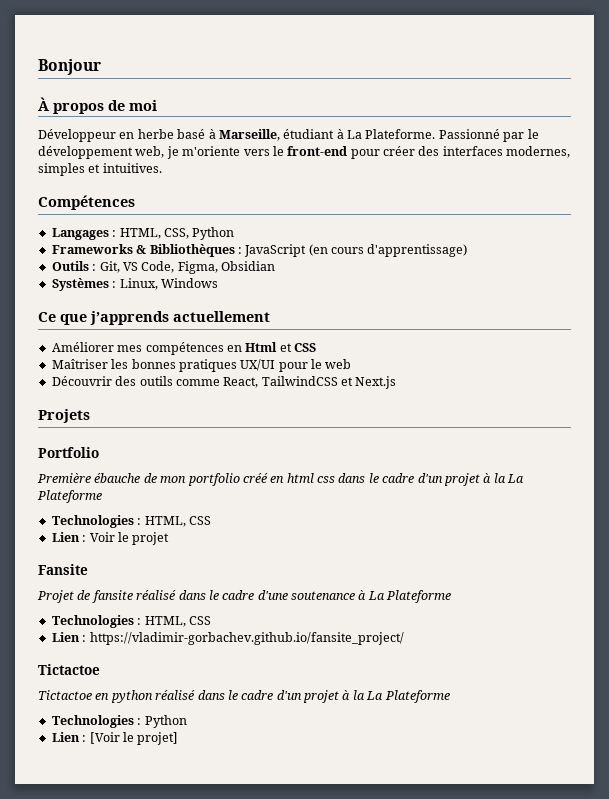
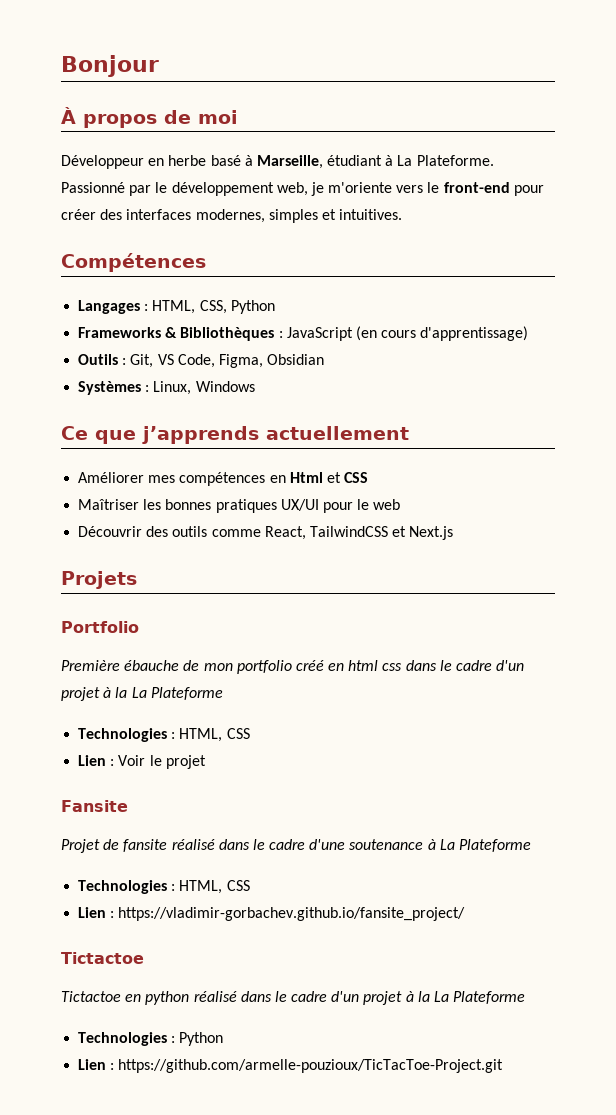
[89,732,179,745] [Voir le projet] -> [118,1059,504,1073] https://github.com/armelle-pouzioux/TicTacToe-Project.git

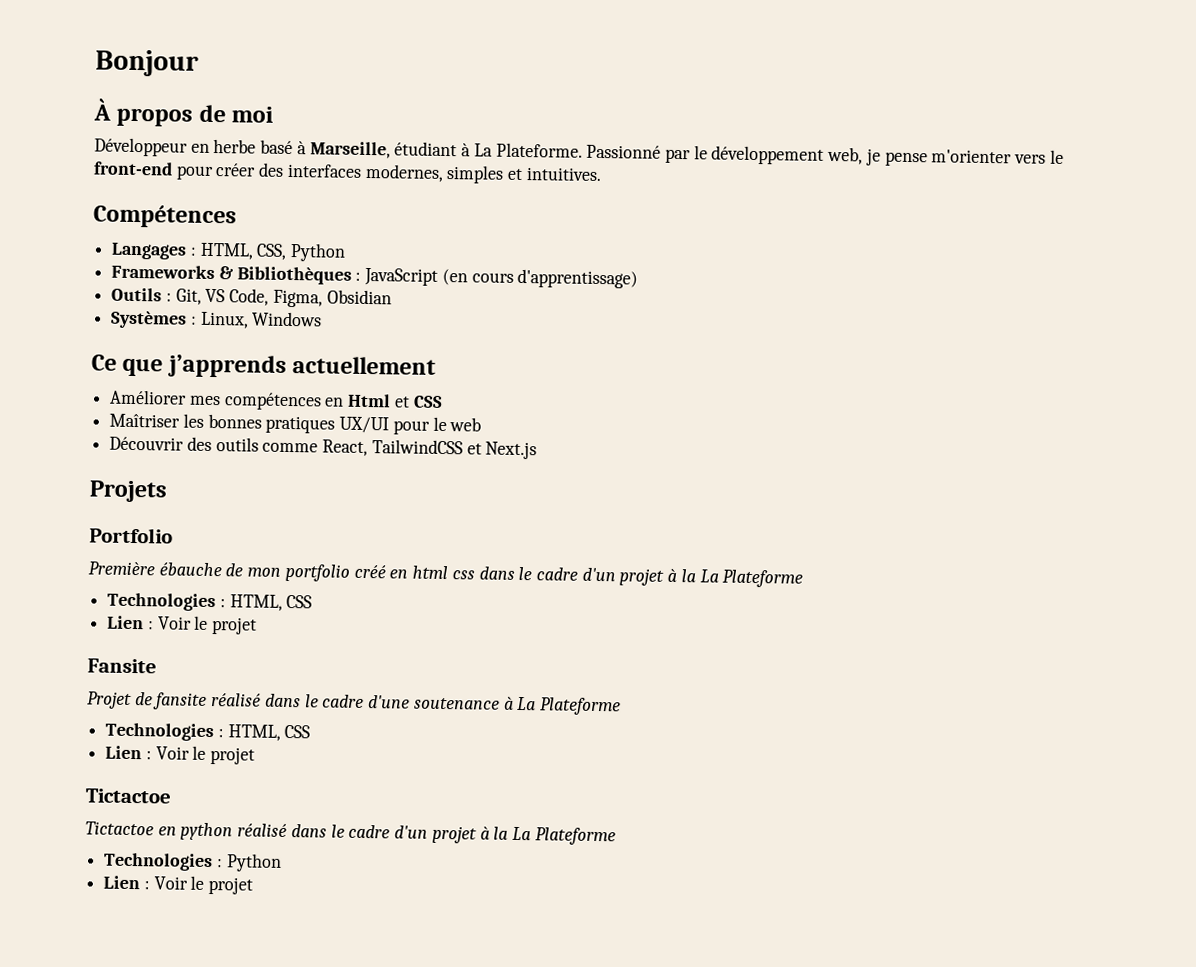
[328,182,393,193] m'oriente -> [884,149,1013,167] pense m'orienter
[118,907,466,921] https://vladimir-gorbachev.github.io/fansite_project/ -> [155,745,256,765] Voir le projet
[118,1059,504,1073] https://github.com/armelle-pouzioux/TicTacToe-Project.git -> [153,875,254,895] Voir le projet

